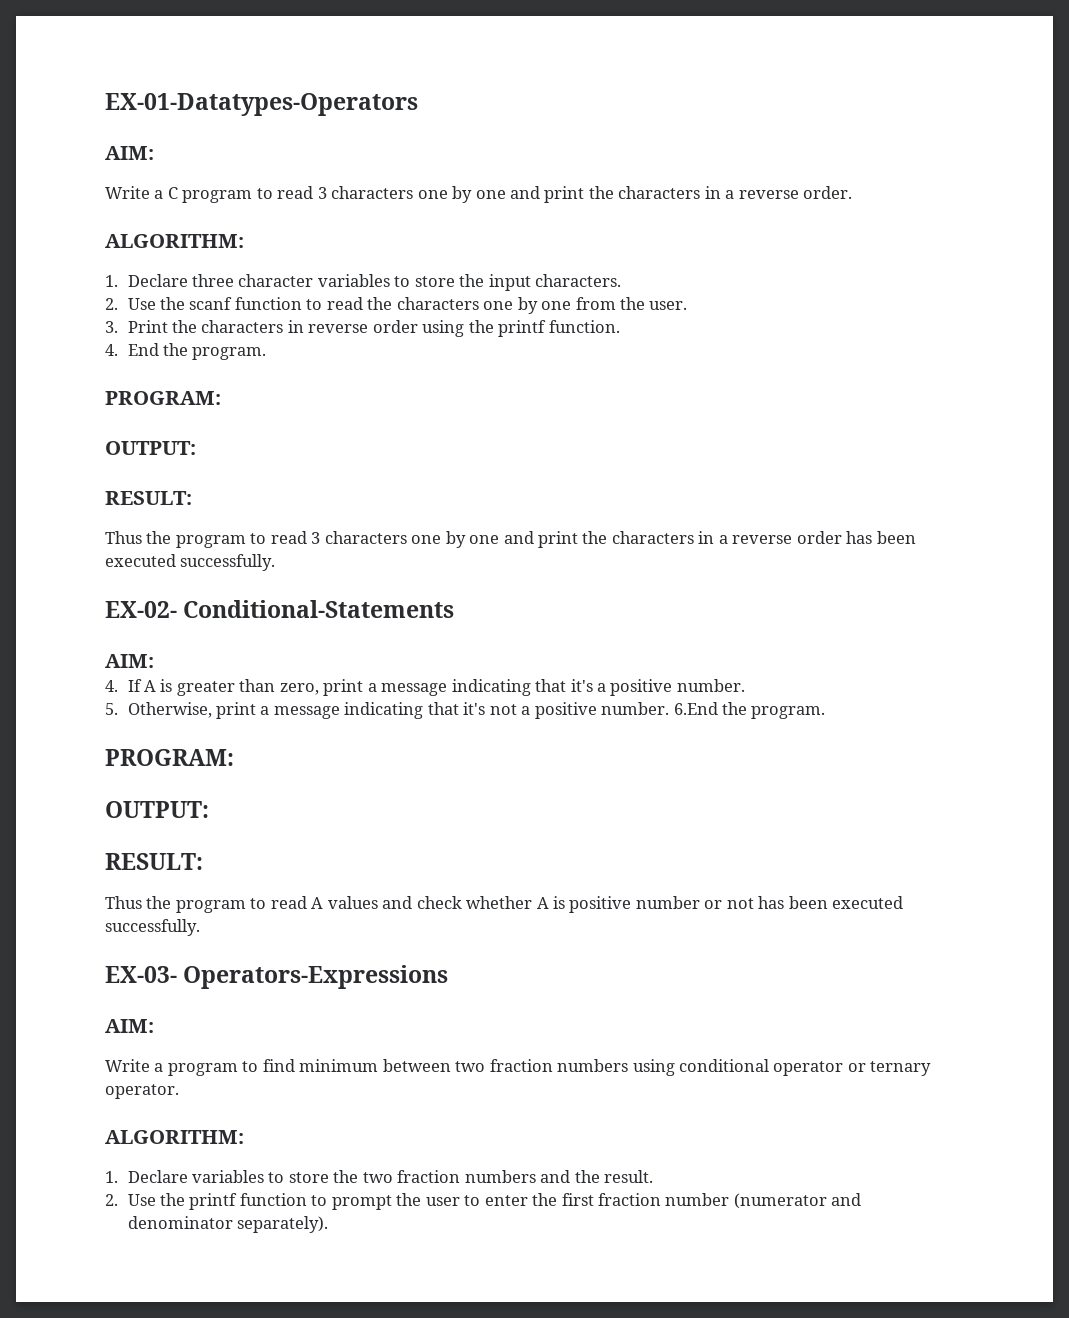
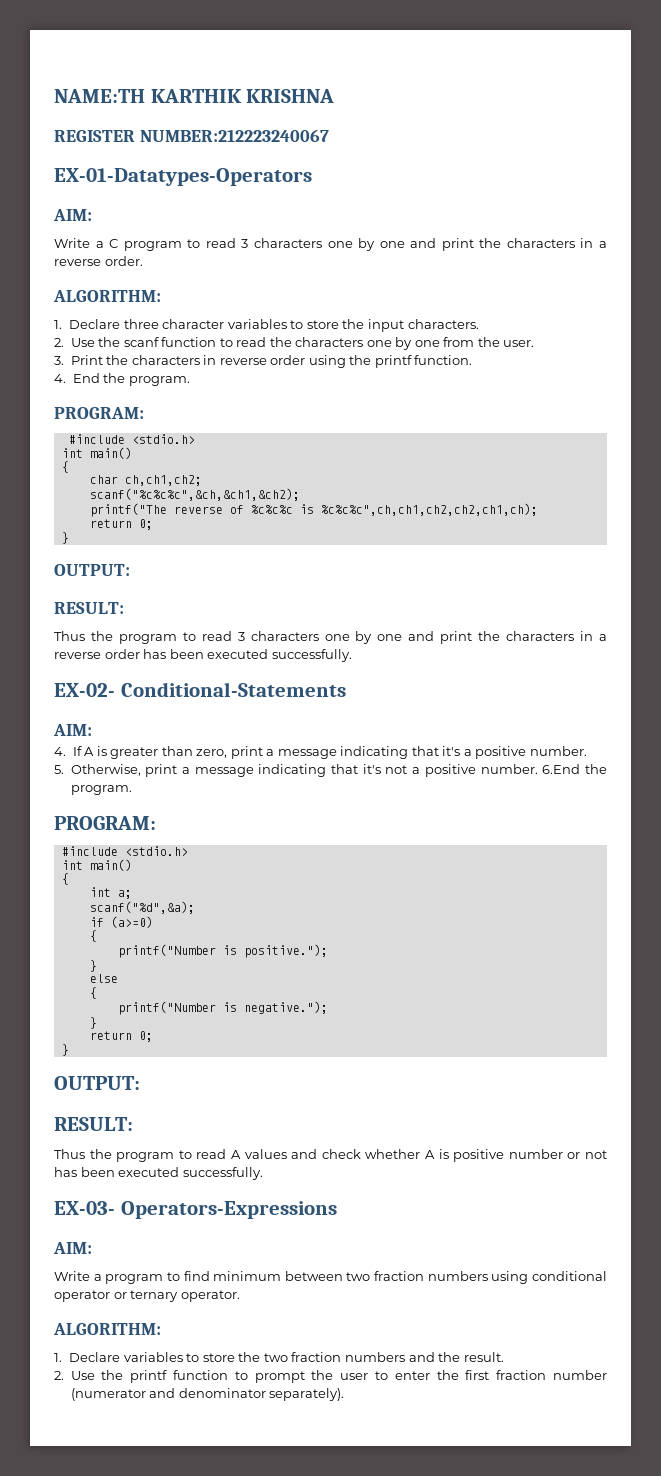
(105, 104) none -> [54,89,335,103] [54,129,329,142] NAME:TH KARTHIK KRISHNA // REGISTER NUMBER:212223240067 //
(221, 398) none -> [68,434,195,444] [61,447,132,459] [61,461,69,473] [89,475,202,486] [89,488,300,501] [89,503,538,517] [89,519,153,530] [61,532,69,544] // #include <stdio.h> // int main() // { // char ch,ch1,ch2; // scanf("%c%c%c",&ch,&ch1,&ch2); // printf("The reverse of %c%c%c is %c%c%c",ch,ch1,ch2,ch2,ch1,ch); // return 0; // }
(234, 757) none -> [61,846,188,856] [61,859,132,871] [61,873,69,885] [89,887,132,899] [89,901,195,914] [89,916,153,928] [89,930,97,942] [117,944,328,958] [89,960,97,972] [89,974,118,983] [89,987,97,999] [117,1001,328,1015] [89,1017,97,1029] [89,1031,153,1042] [61,1044,69,1056] // #include <stdio.h> // int main() // { // int a; // scanf("%d",&a); // if (a>=0) // { // printf("Number is positive."); // } // else // { // printf("Number is negative."); // } // return 0; // }

